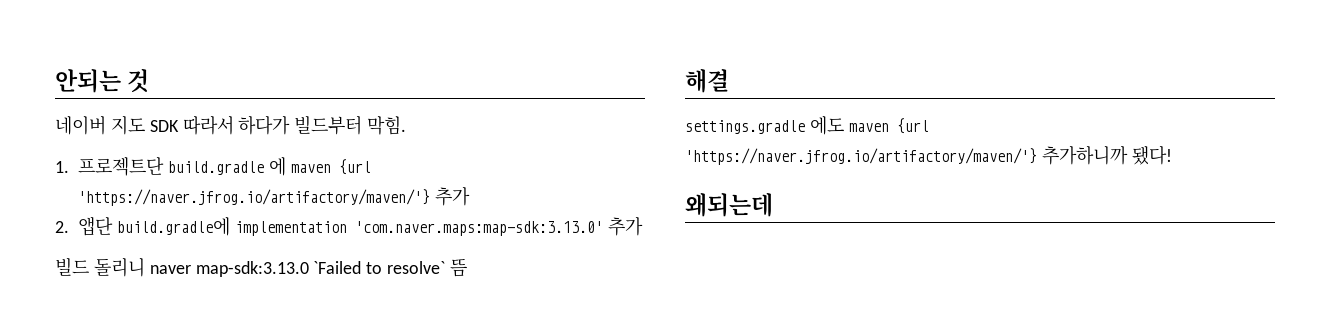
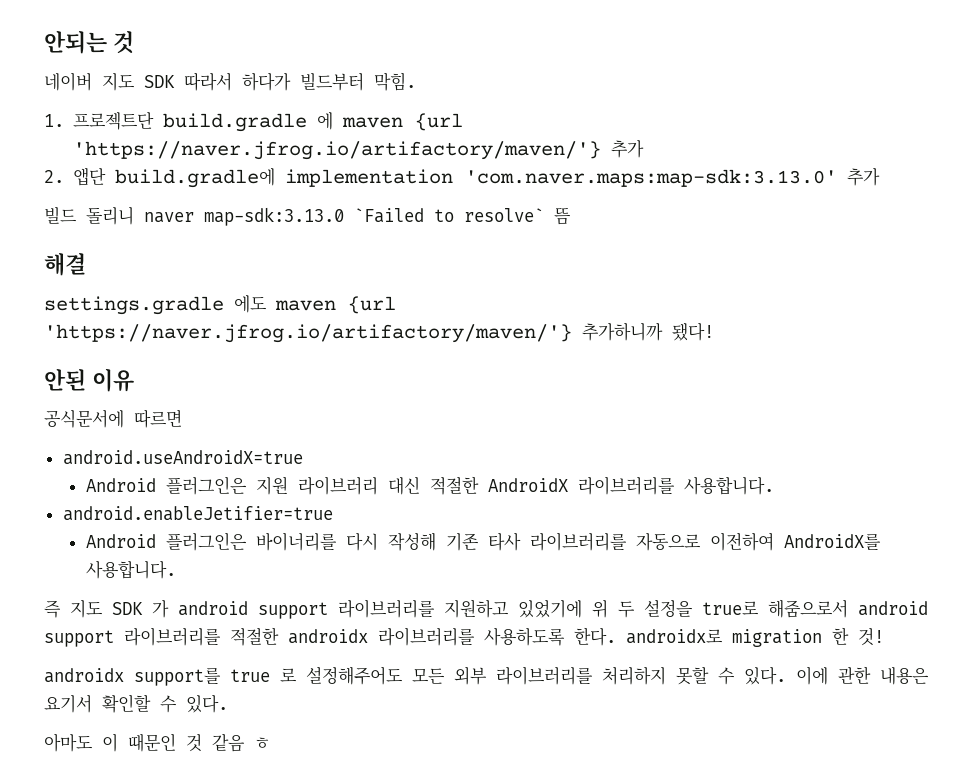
[685,193,773,217] 왜되는데 -> [44,368,134,392] [44,409,182,428] [62,450,303,465] [85,476,774,495] [62,506,333,521] [85,532,881,551] [85,560,176,579] [44,599,928,619] [44,627,884,647] [44,666,929,686] [44,694,228,713] [44,733,270,752] 안된 이유 // 공식문서에 따르면 // android.useAndroidX=true // Android 플러그인은 지원 라이브러리 대신 적절한 AndroidX 라이브러리를 사용합니다. // android.enableJetifier=true // Android 플러그인은 바이너리를 다시 작성해 기존 타사 라이브러리를 자동으로 이전하여 AndroidX를 사용합니다. // 즉 지도 SDK 가 android support 라이브러리를 지원하고 있었기에 위 두 설정을 true로 해줌으로서 android support 라이브러리를 적절한 androidx 라이브러리를 사용하도록 한다. androidx로 migration 한 것! // androidx support를 true 로 설정해주어도 모든 외부 라이브러리를 처리하지 못할 수 있다. 이에 관한 내용은 요기서 확인할 수 있다. // 아마도 이 때문인 것 같음 ㅎ

